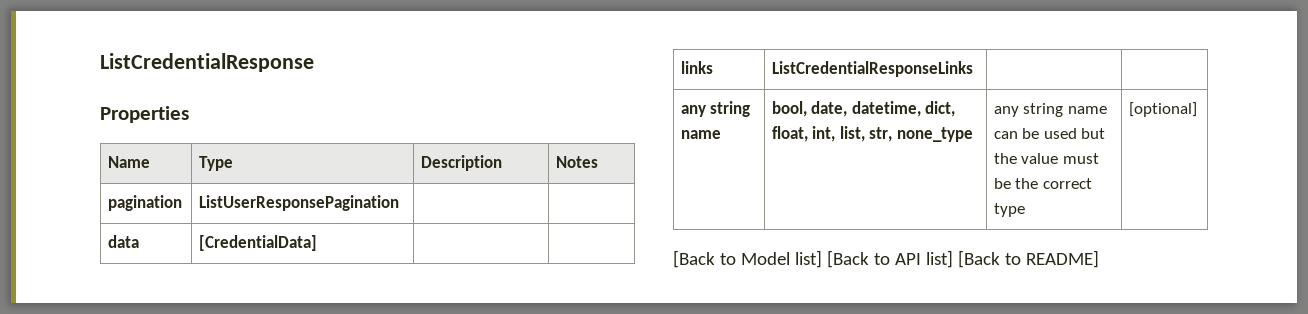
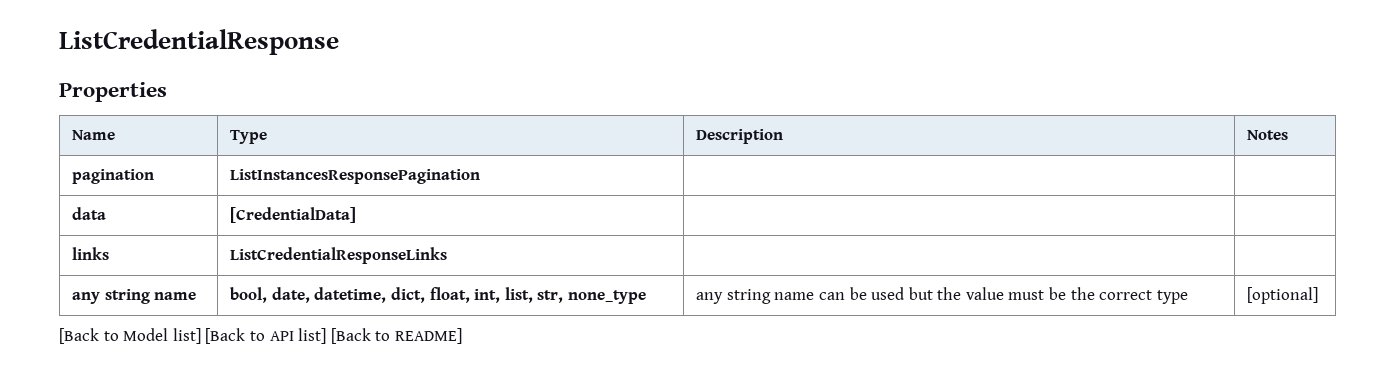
[199,195,400,211] ListUserResponsePagination -> [230,169,481,184] ListInstancesResponsePagination

